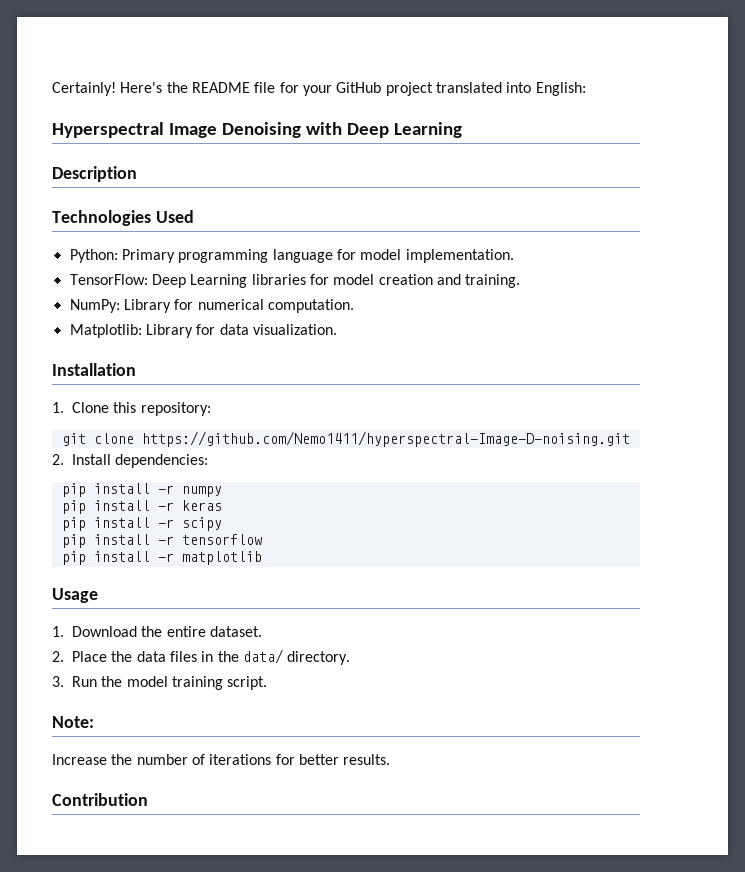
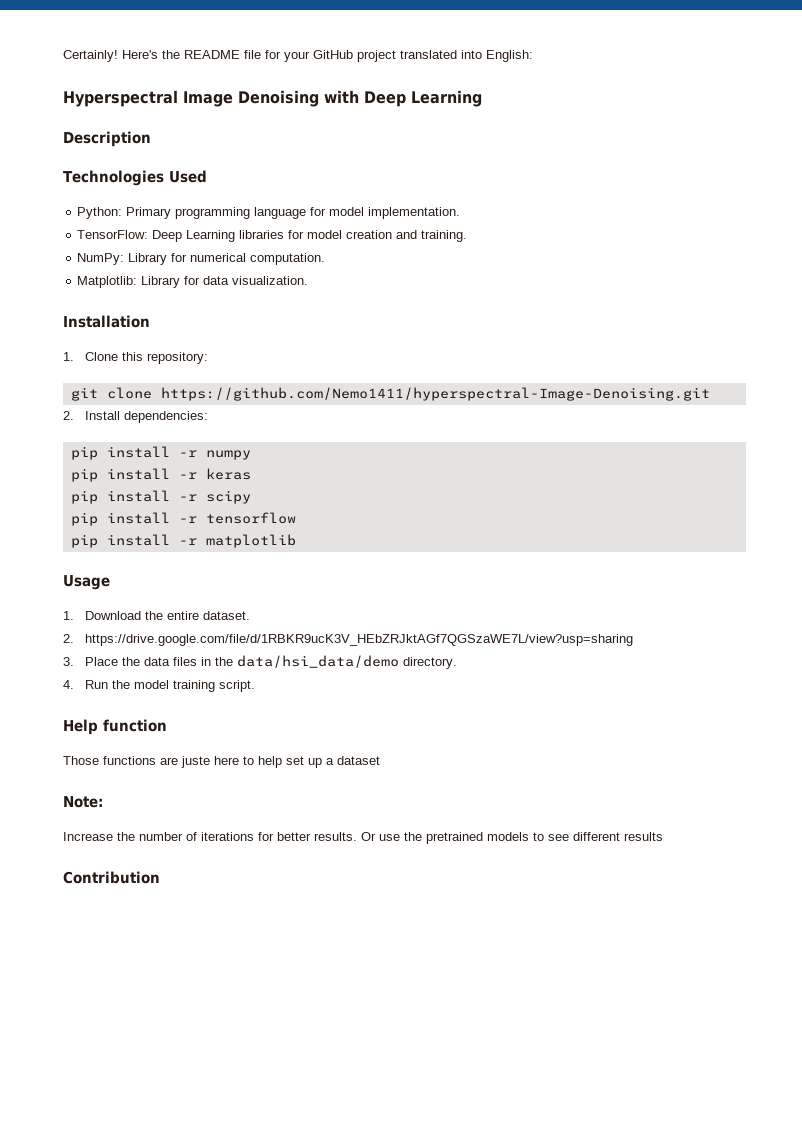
[141,431,630,447] https://github.com/Nemo1411/hyperspectral-Image-D-noising.git -> [160,387,710,401] https://github.com/Nemo1411/hyperspectral-Image-Denoising.git
(64, 656) none -> [84,634,633,646] [63,657,74,666] https://drive.google.com/file/d/1RBKR9ucK3V_HEbZRJktAGf7QGSzaWE7L/view?usp=sharing // 3.
[242,649,283,664] data/ -> [236,655,399,668] data/hsi_data/demo
[52,676,64,687] 3. -> [63,680,74,689] 4.
(268, 683) none -> [63,719,167,735] [63,756,380,768] // Help function // Those functions are juste here to help set up a dataset
(391, 759) none -> [361,832,663,844] Or use the pretrained models to see different results

